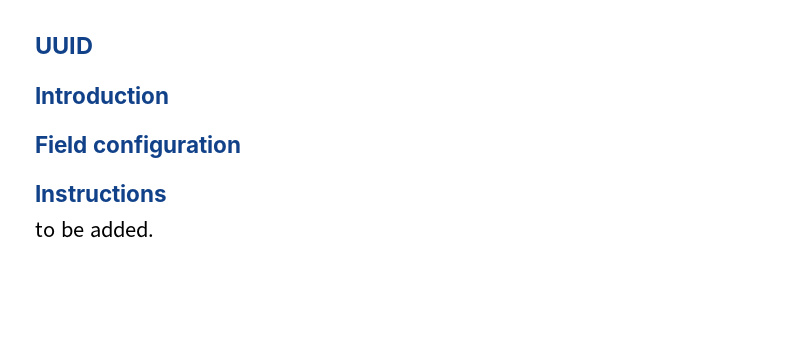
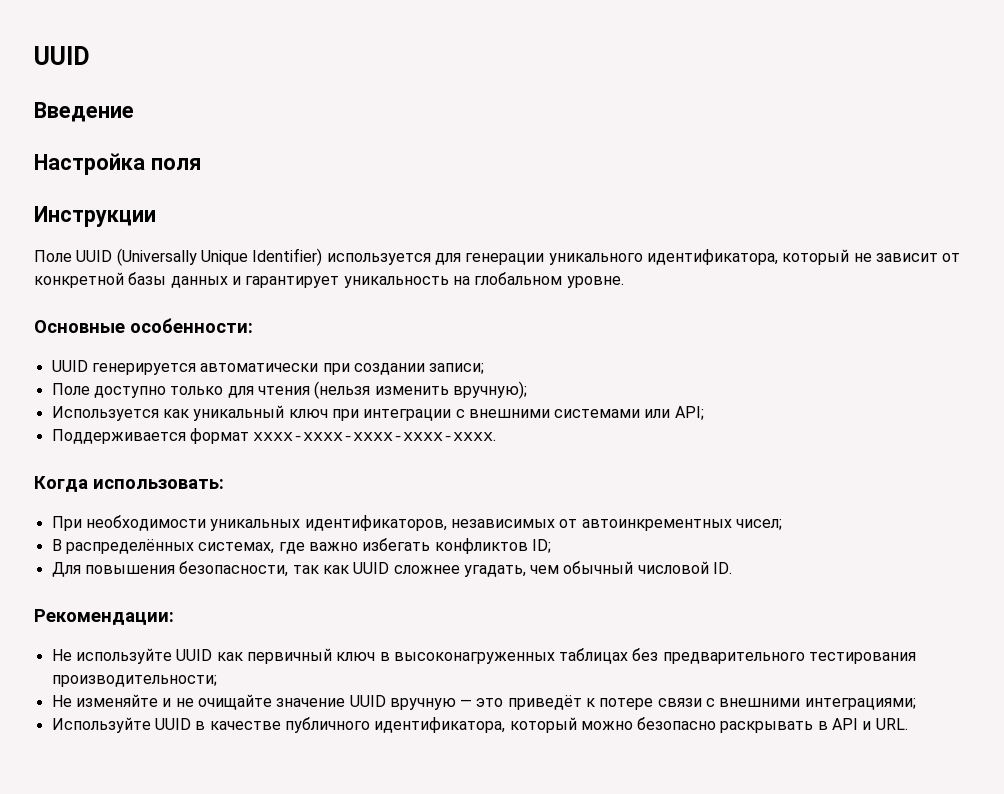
[35,86,169,104] [35,135,242,158] [35,184,167,202] [35,221,155,238] Introduction // Field configuration // Instructions // to be added. -> [34,102,134,122] [34,153,201,175] [34,206,156,227] [34,248,961,266] [34,272,624,288] [34,318,253,333] [51,360,485,375] [51,381,527,399] [51,405,704,421] [51,428,497,444] [34,476,224,492] [51,515,782,531] [51,538,551,554] [51,561,733,577] [34,609,174,625] [51,648,917,664] [51,675,217,687] [51,694,916,710] [51,717,908,733] Введение // Настройка поля // Инструкции // Поле UUID (Universally Unique Identifier) используется для генерации уникального идентификатора, который не зависит от конкретной базы данных и гарантирует уникальность на глобальном уровне. // Основные особенности: // UUID генерируется автоматически при создании записи; // Поле доступно только для чтения (нельзя изменить вручную); // Используется как уникальный ключ при интеграции с внешними системами или API; // Поддерживается формат xxxx-xxxx-xxxx-xxxx-xxxx. // Когда использовать: // При необходимости уникальных идентификаторов, независимых от автоинкрементных чисел; // В распределённых системах, где важно избегать конфликтов ID; // Для повышения безопасности, так как UUID сложнее угадать, чем обычный числовой ID. // Рекомендации: // Не используйте UUID как первичный ключ в высоконагруженных таблицах без предварительного тестирования производительности; // Не изменяйте и не очищайте значение UUID вручную — это приведёт к потере связи с внешними интеграциями; // Используйте UUID в качестве публичного идентификатора, который можно безопасно раскрывать в API и URL.

